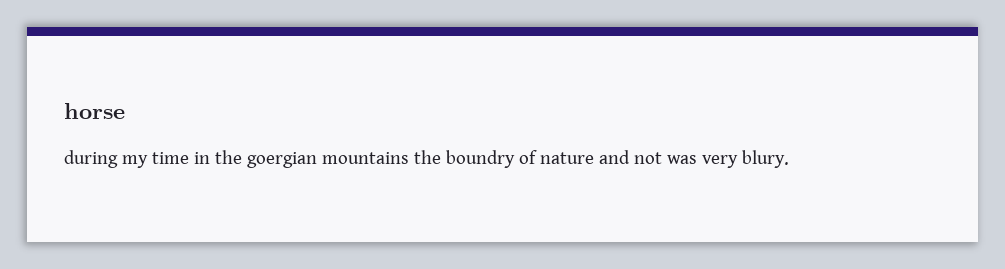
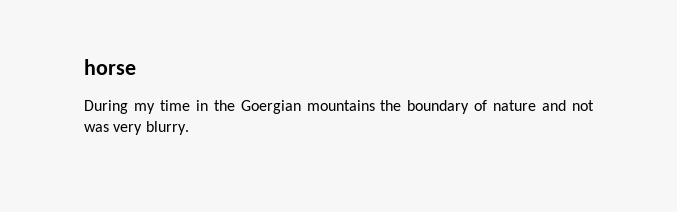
[64,150,118,168] during -> [84,100,128,114] During
[246,152,317,168] goergian -> [240,100,301,114] Goergian
[445,150,515,168] boundry -> [407,100,470,114] boundary
[741,150,789,168] blury. -> [145,121,189,135] blurry.

